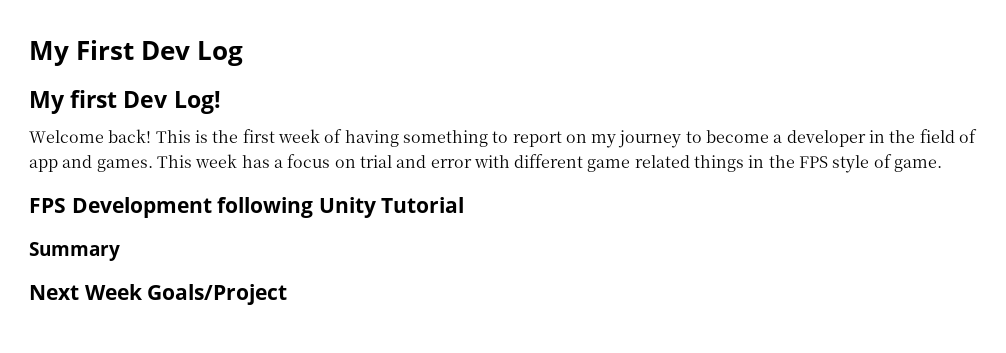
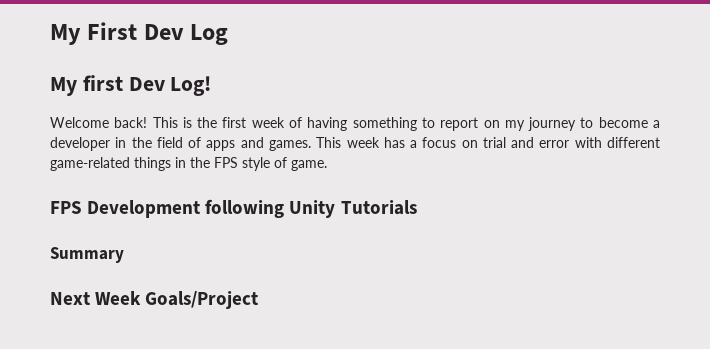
[29,159,58,172] app -> [206,140,236,151] apps
[587,155,690,172] game related -> [50,157,130,171] game-related
[381,197,465,213] Tutorial -> [340,200,417,215] Tutorials

